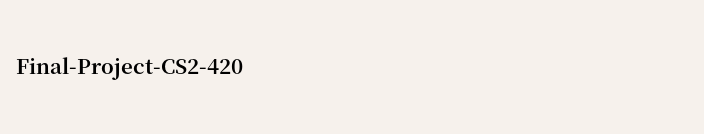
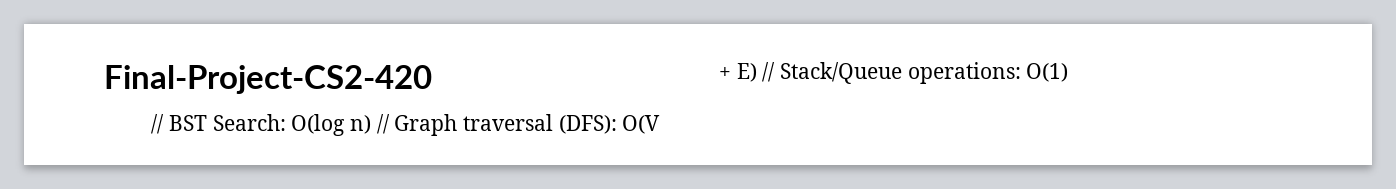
(243, 68) none -> [151,114,661,136] [719,62,1069,84] // // BST Search: O(log n) // Graph traversal (DFS): O(V + E) // Stack/Queue operations: O(1)

